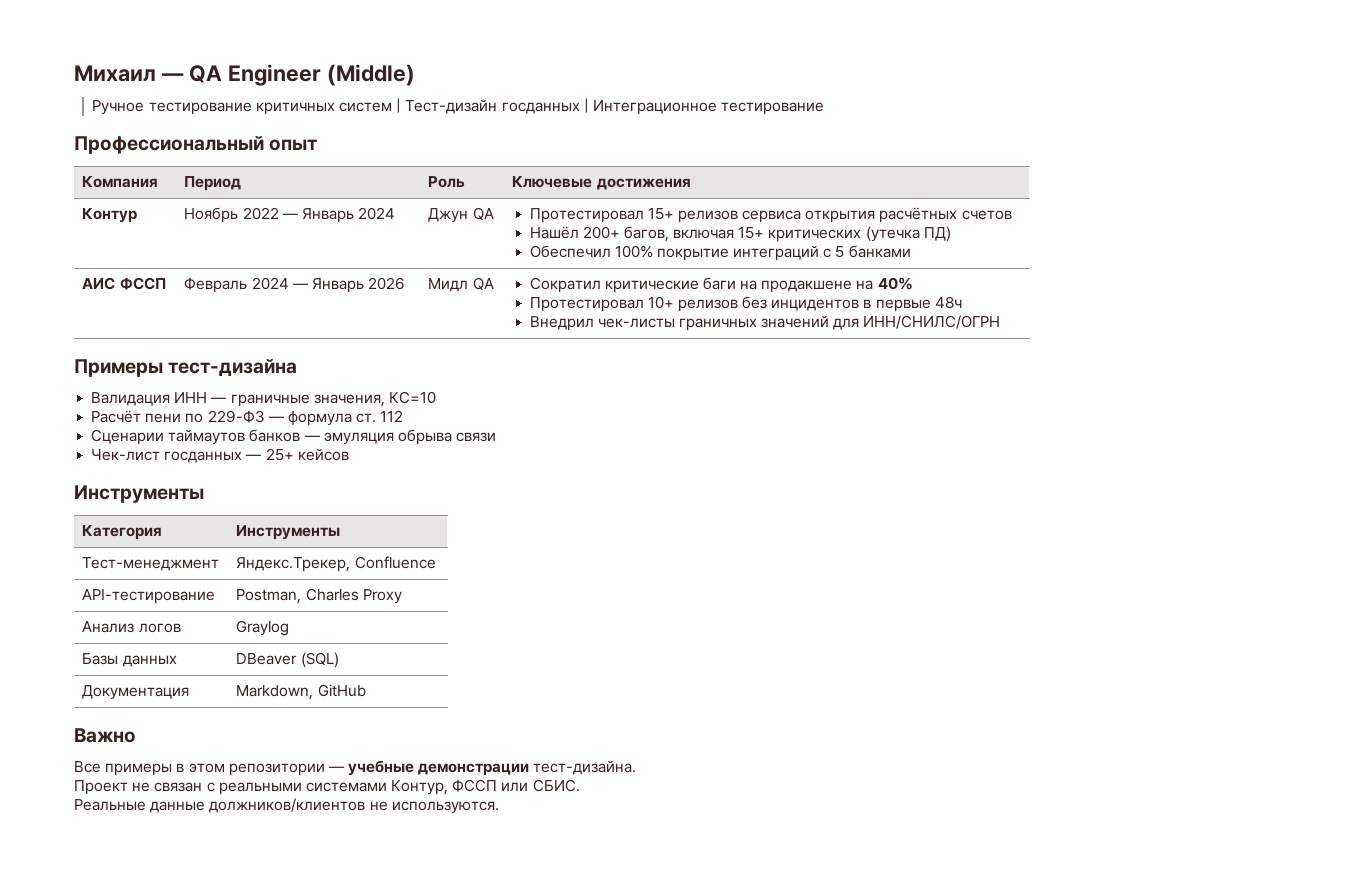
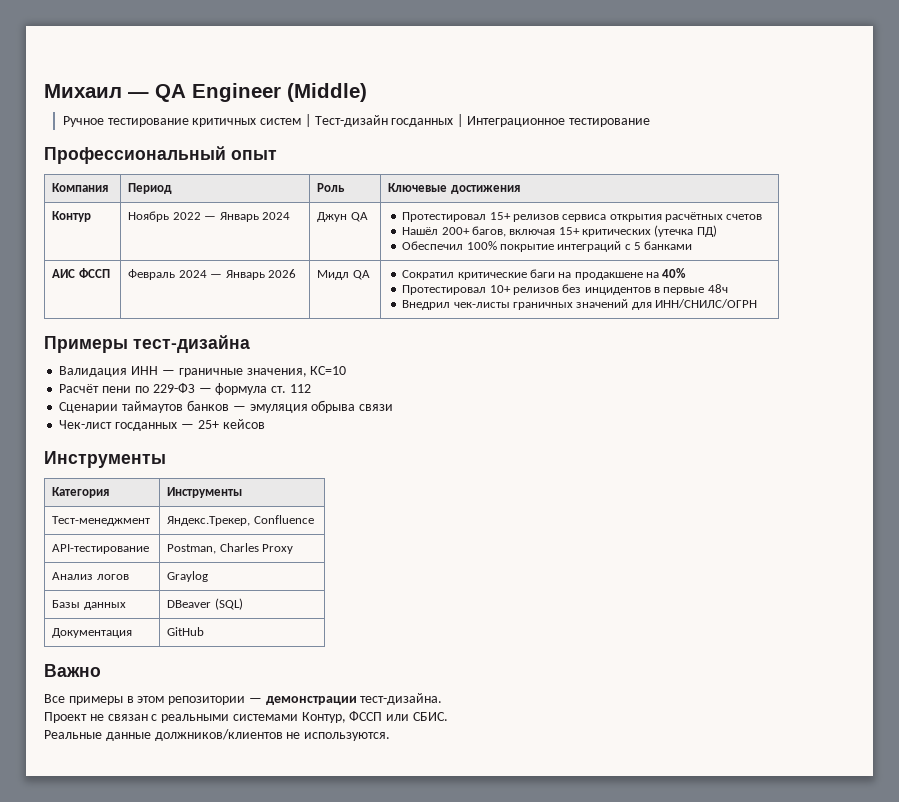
[236,685,314,700] Markdown, -> (133, 633) none
[348,760,415,776] учебные -> (262, 700) none

